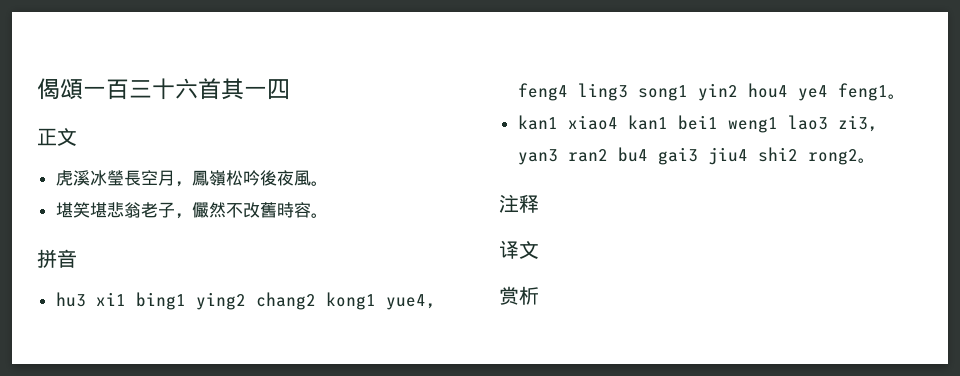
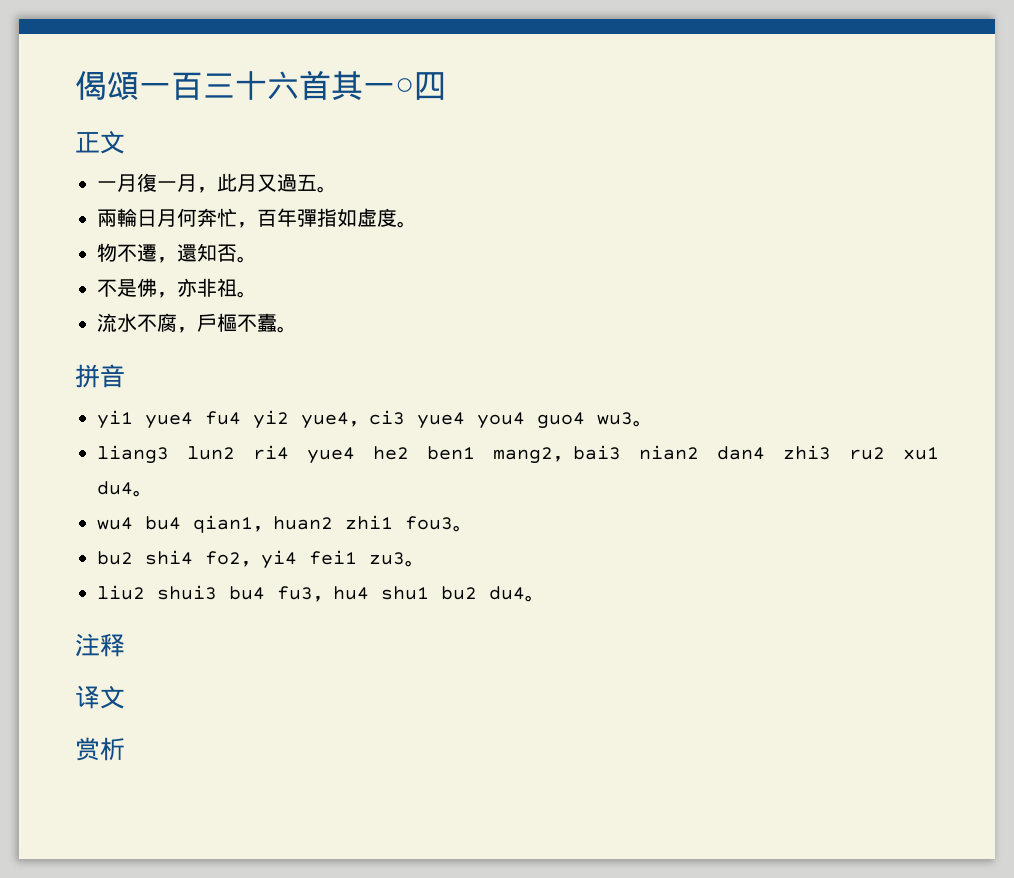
(267, 91) none -> [395,78,414,97] ○
[55,170,328,187] [55,202,328,219] [37,249,77,268] [55,292,443,310] [517,83,905,101] [517,115,885,133] [517,147,858,165] 虎溪冰瑩長空月，鳳嶺松吟後夜風。 // 堪笑堪悲翁老子，儼然不改舊時容。 // 拼音 // hu3 xi1 bing1 ying2 chang2 kong1 yue4，feng4 ling3 song1 yin2 hou4 ye4 feng1。 // kan1 xiao4 kan1 bei1 weng1 lao3 zi3，yan3 ran2 bu4 gai3 jiu4 shi2 rong2 -> [97,173,337,193] [97,208,417,228] [97,243,257,263] [97,278,257,298] [97,313,297,333] [75,364,125,388] [97,410,653,429] [97,445,939,464] [97,481,153,497] [97,515,473,533] [97,550,425,569] [97,585,525,602] 一月復一月，此月又過五。 // 兩輪日月何奔忙，百年彈指如虛度。 // 物不遷，還知否。 // 不是佛，亦非祖。 // 流水不腐，戶樞不蠹。 // 拼音 // yi1 yue4 fu4 yi2 yue4，ci3 yue4 you4 guo4 wu3。 // liang3 lun2 ri4 yue4 he2 ben1 mang2，bai3 nian2 dan4 zhi3 ru2 xu1 du4。 // wu4 bu4 qian1，huan2 zhi1 fou3。 // bu2 shi4 fo2，yi4 fei1 zu3。 // liu2 shui3 bu4 fu3，hu4 shu1 bu2 du4

